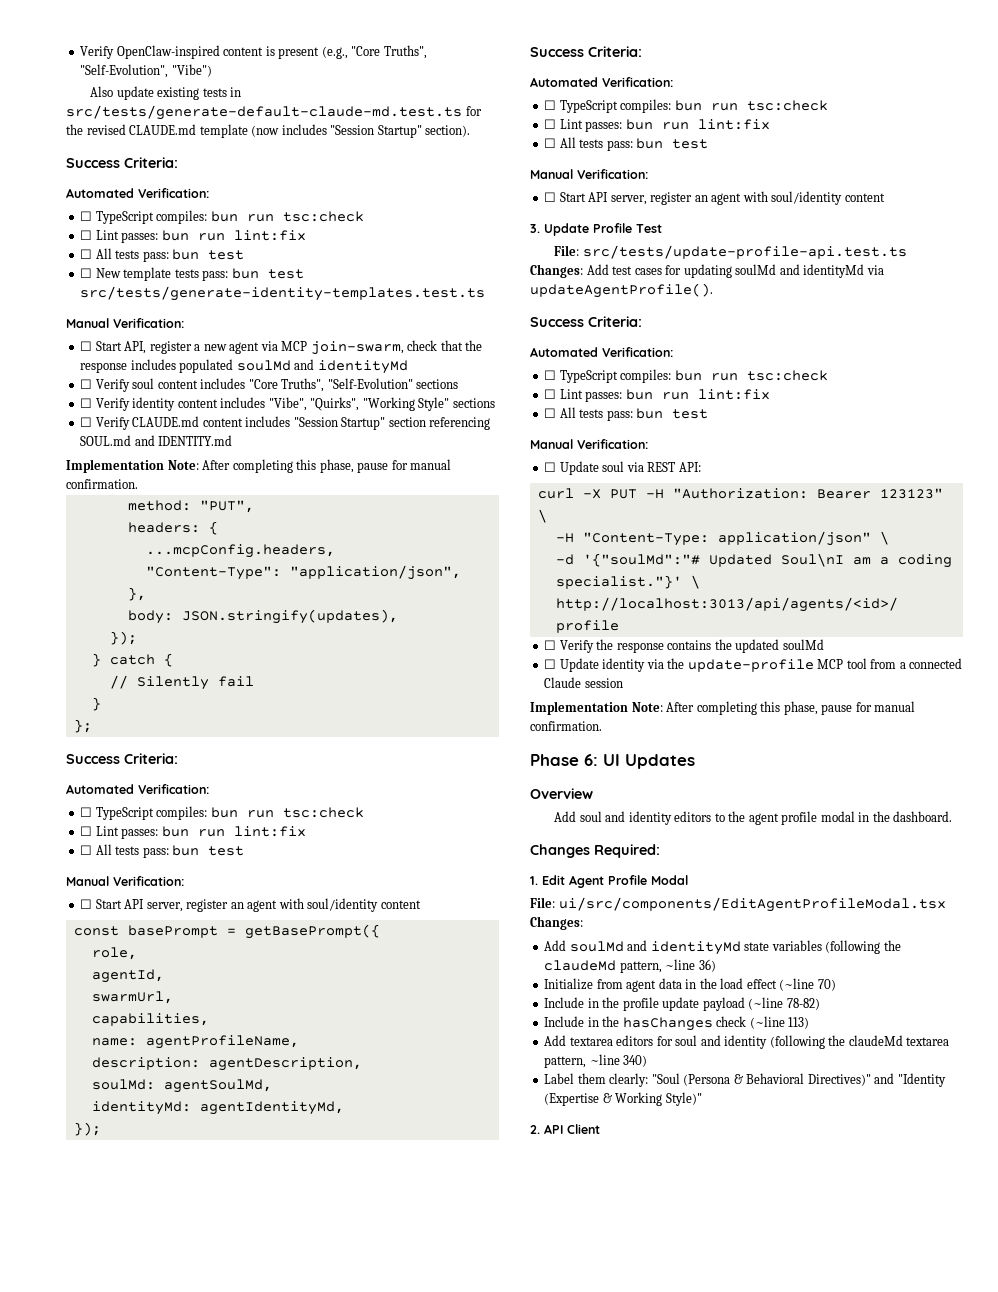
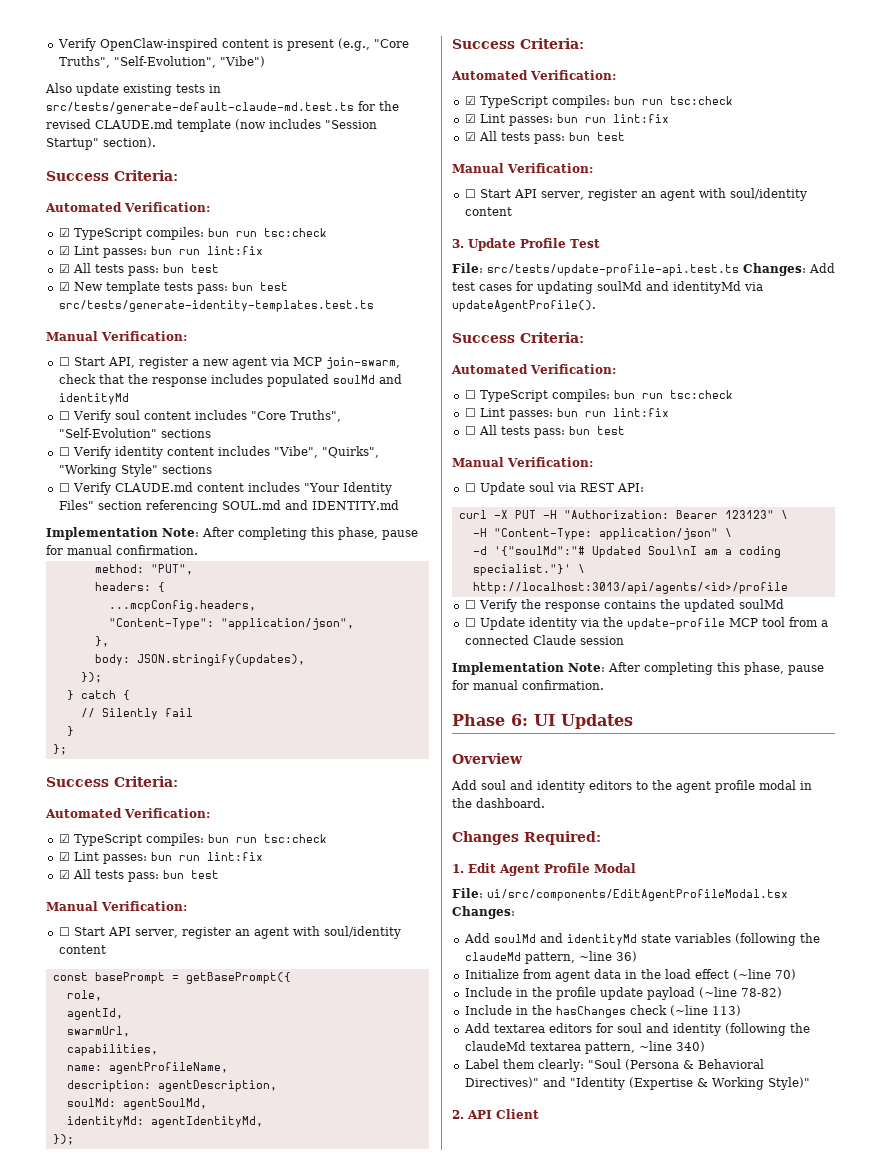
[80,210,364,224] [80,230,306,243] [80,248,245,262] [80,268,93,278] ☐ TypeScript compiles: bun run tsc:check // ☐ Lint passes: bun run lint:fix // ☐ All tests pass: bun test // ☐ -> [58,227,327,240] [58,246,263,258] [58,263,219,276] [58,282,70,291] ☑ TypeScript compiles: bun run tsc:check // ☑ Lint passes: bun run lint:fix // ☑ All tests pass: bun test // ☑
[293,417,386,430] "Session Startup" -> [303,482,392,495] [58,500,94,510] "Your Identity Files"
[80,806,364,820] [80,826,306,839] [80,845,93,855] ☐ TypeScript compiles: bun run tsc:check // ☐ Lint passes: bun run lint:fix // ☐ -> [58,833,327,846] [58,852,263,864] [58,870,70,879] ☑ TypeScript compiles: bun run tsc:check // ☑ Lint passes: bun run lint:fix // ☑
[544,99,828,113] [544,119,770,132] [544,138,557,148] ☐ TypeScript compiles: bun run tsc:check // ☐ Lint passes: bun run lint:fix // ☐ -> [464,95,733,108] [464,114,669,126] [464,132,476,141] ☑ TypeScript compiles: bun run tsc:check // ☑ Lint passes: bun run lint:fix // ☑

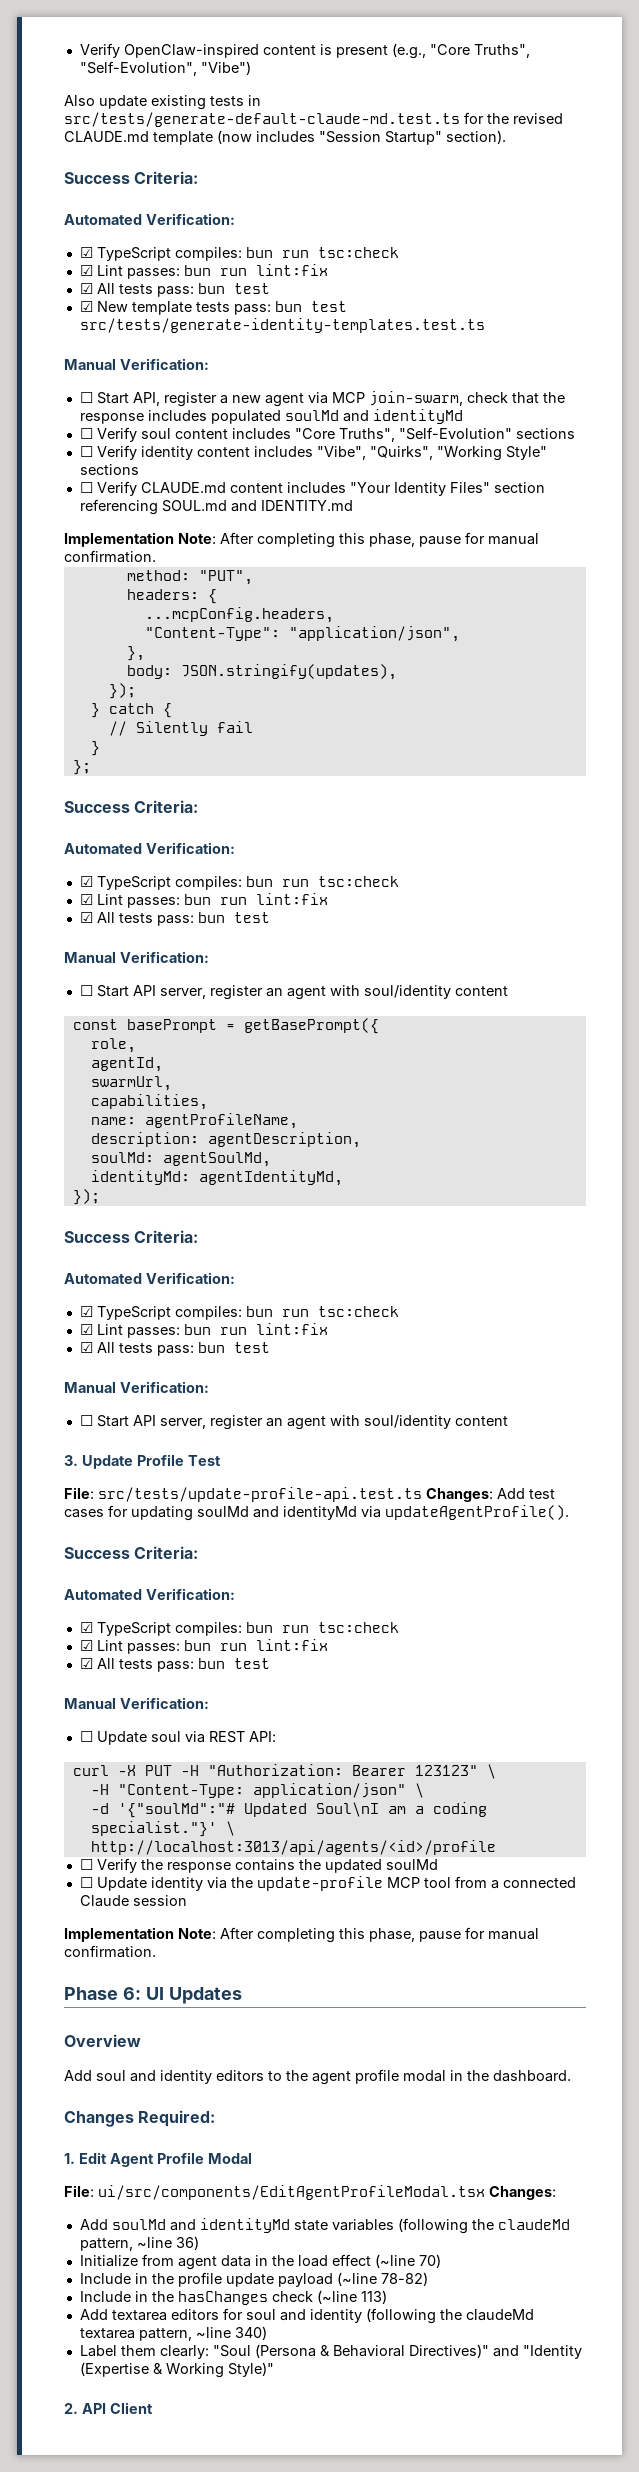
[464,389,733,402] [464,408,669,420] [464,426,476,435] ☐ TypeScript compiles: bun run tsc:check // ☐ Lint passes: bun run lint:fix // ☐ -> [79,1622,399,1636] [79,1639,328,1654] [79,1658,93,1669] ☑ TypeScript compiles: bun run tsc:check // ☑ Lint passes: bun run lint:fix // ☑

